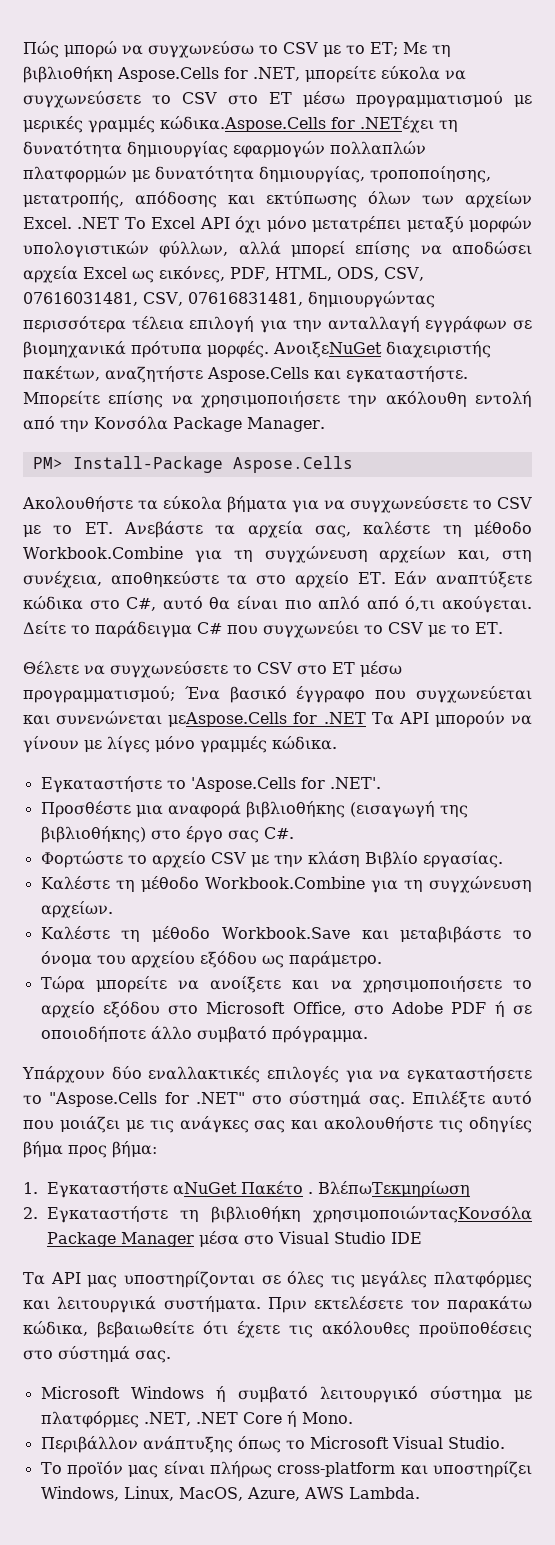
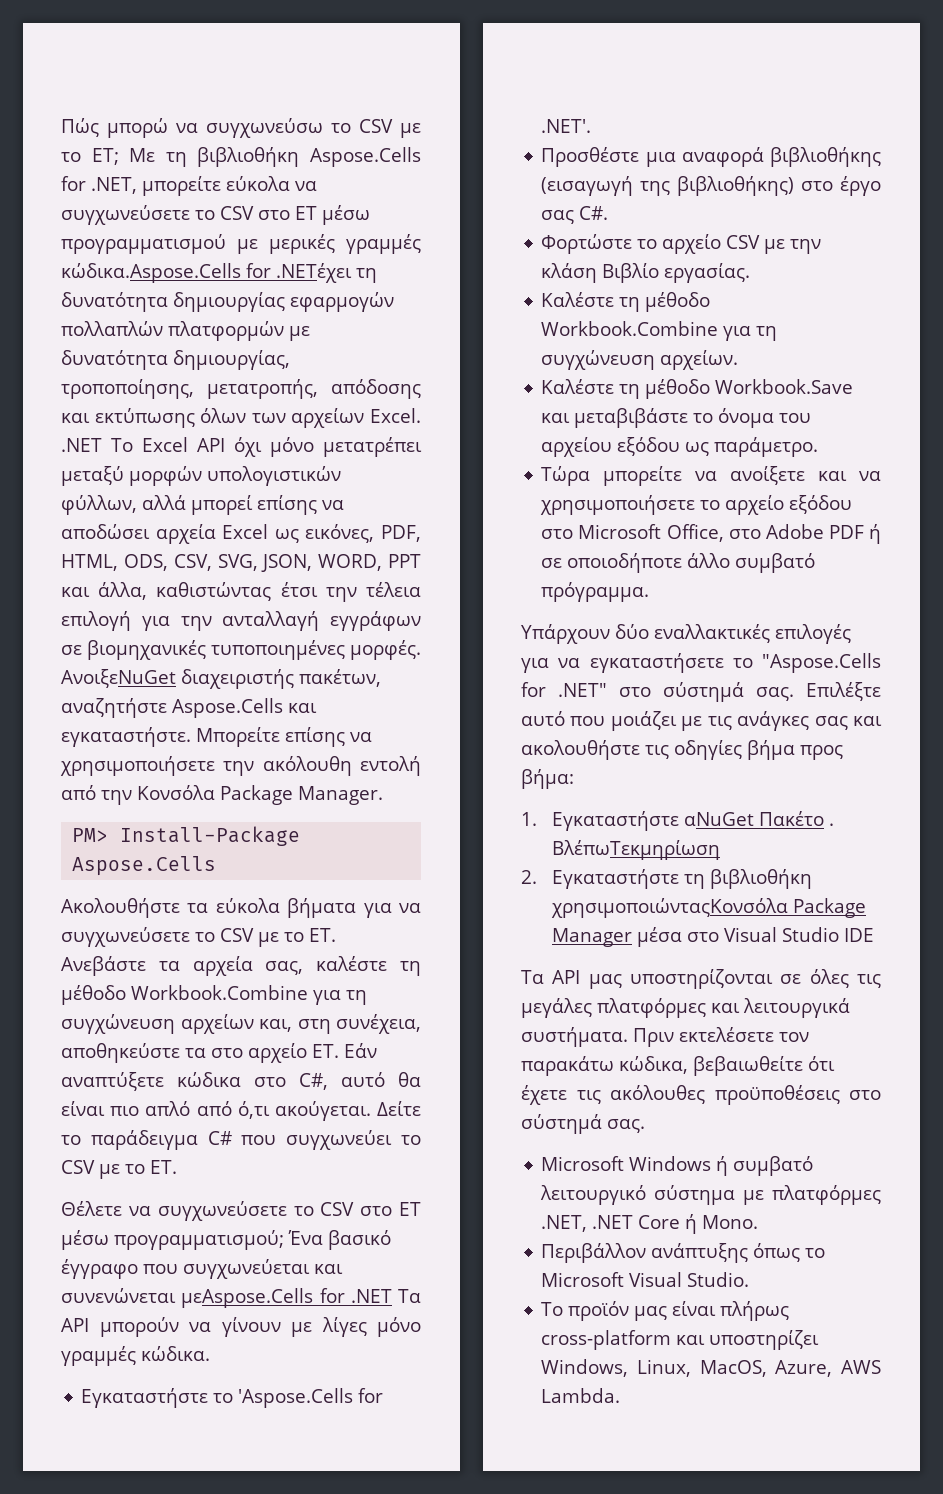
[23,291,435,308] [23,316,126,333] 07616031481, CSV, 07616831481, δημιουργώντας περισσότερα -> [217,554,421,572] [61,582,357,602] SVG, JSON, WORD, PPT και άλλα, καθιστώντας έτσι την
[23,341,202,358] βιομηχανικά πρότυπα -> [87,640,345,660] βιομηχανικές τυποποιημένες

